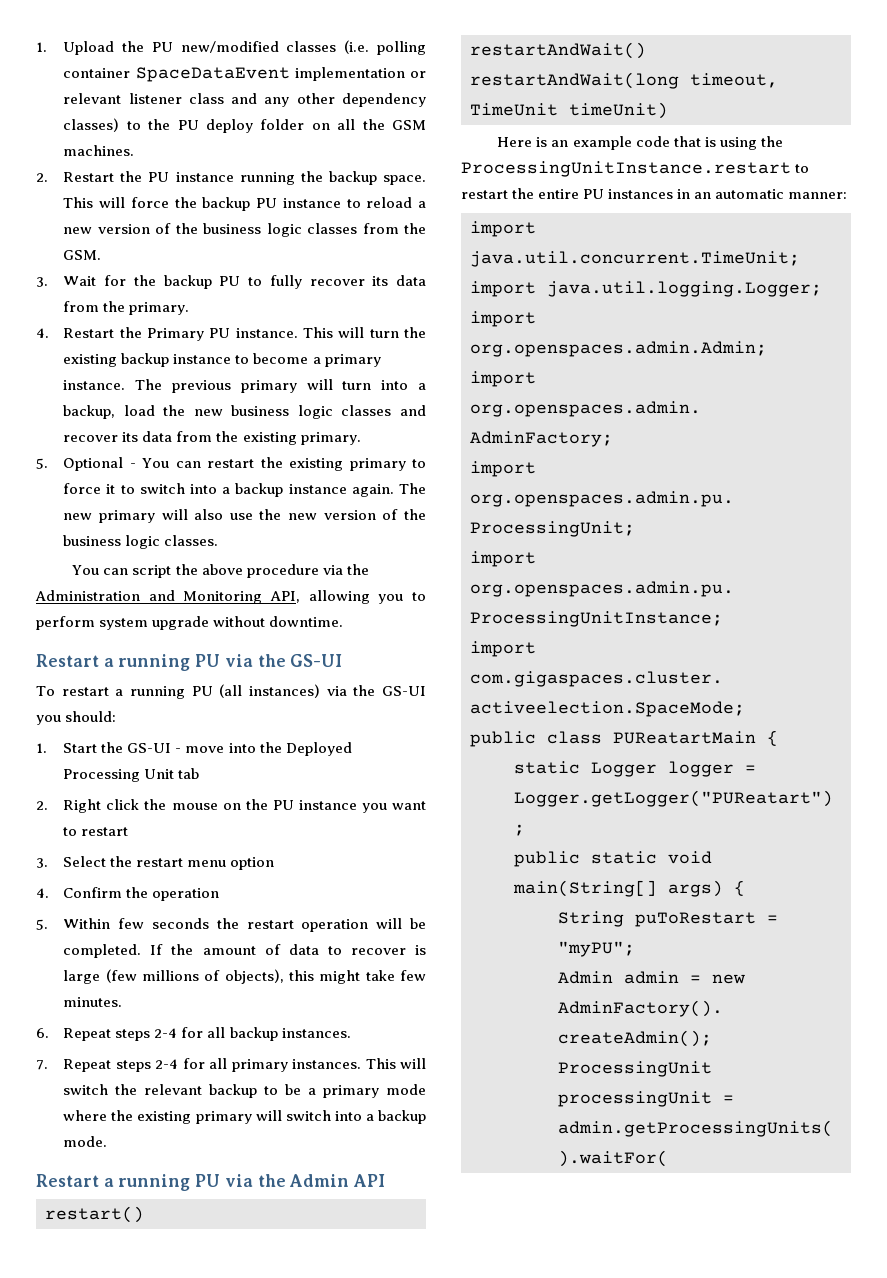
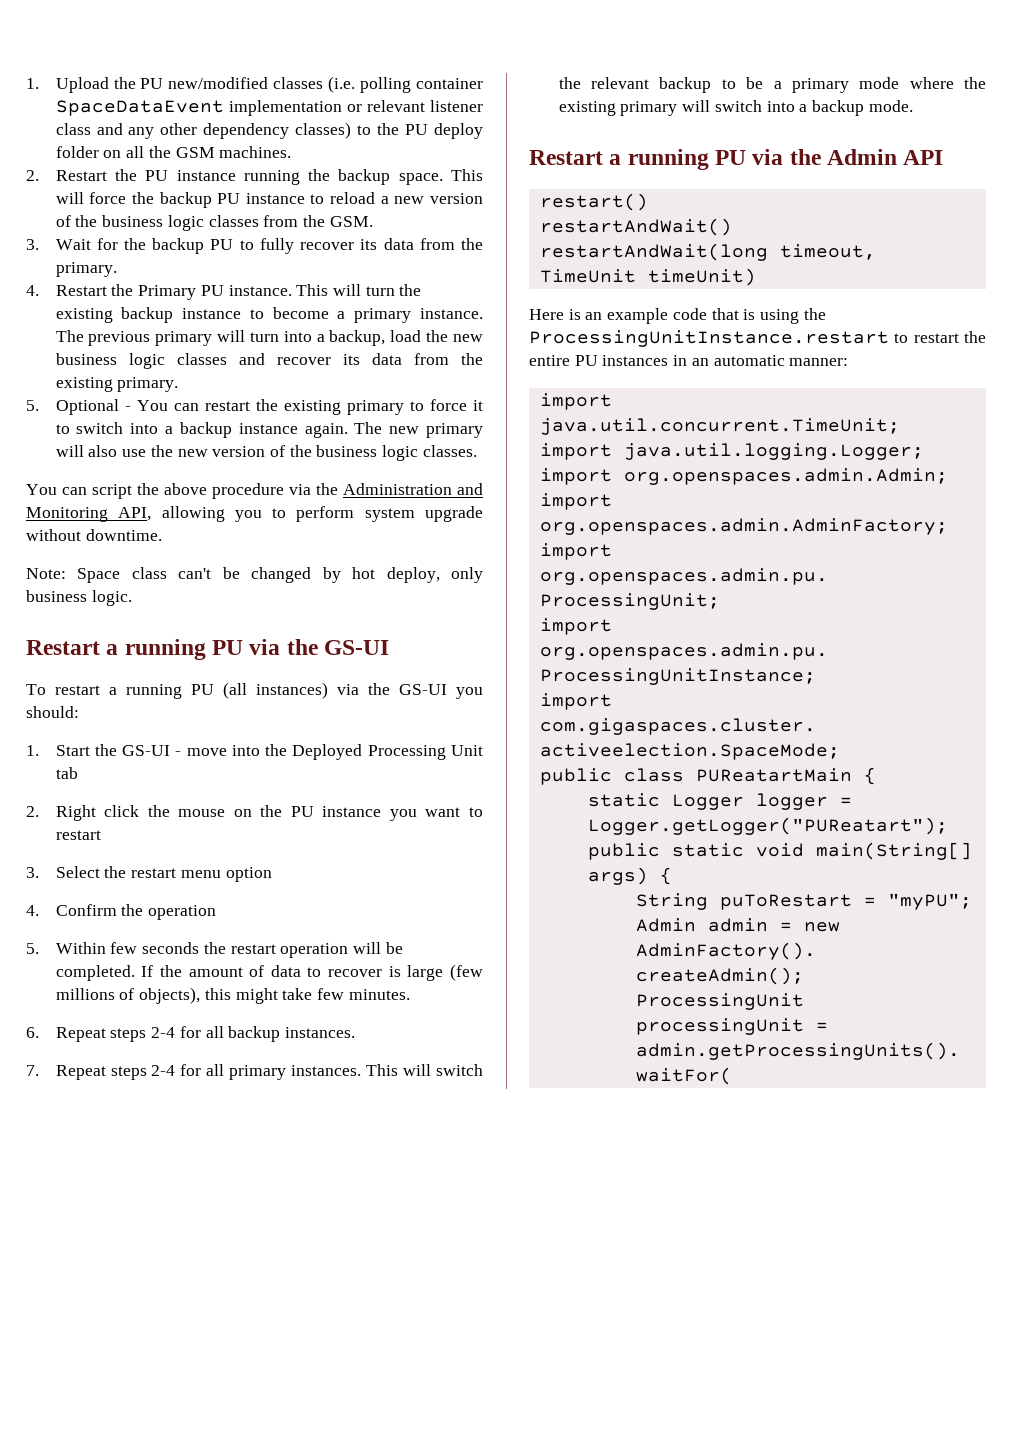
(344, 621) none -> [26,567,484,583] [26,590,132,606] // Note: Space class can't be changed by hot deploy, only business logic.

